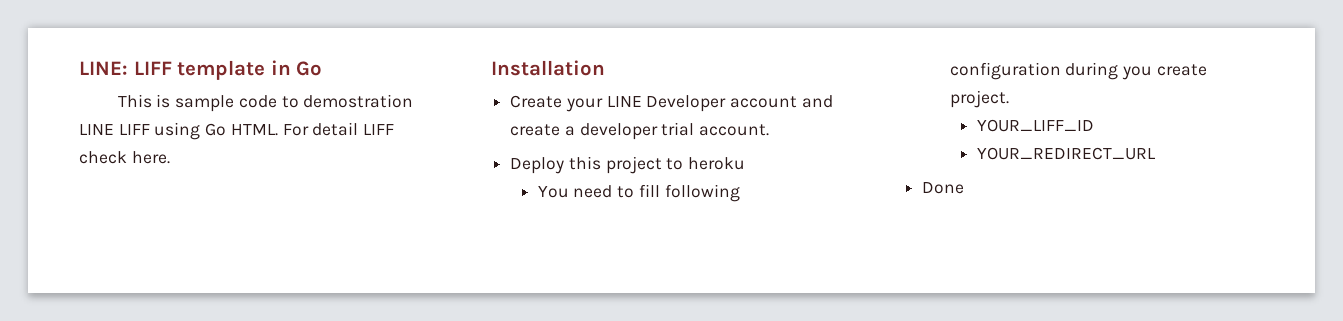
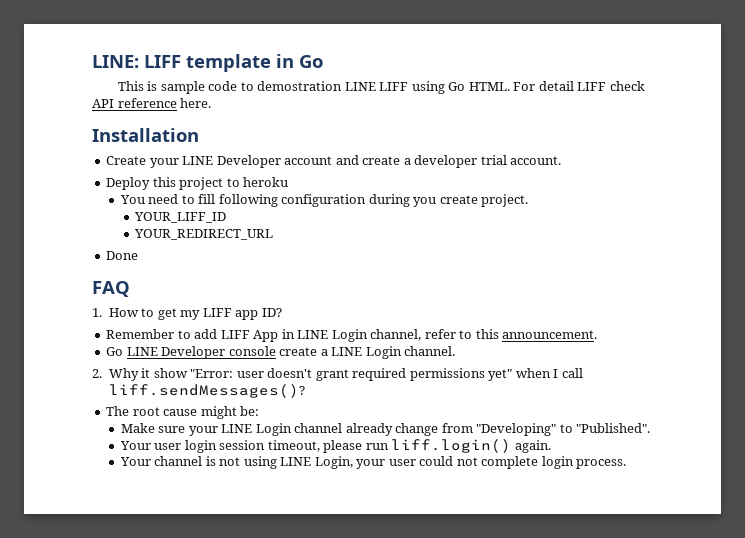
(127, 157) none -> [92,98,177,108] API reference
(965, 188) none -> [92,281,130,297] [92,308,282,320] [106,329,598,342] [106,346,456,359] [92,368,583,381] [108,384,305,398] [106,406,260,419] [120,423,651,436] [119,439,551,453] [119,456,627,469] // FAQ // 1. How to get my LIFF app ID? // Remember to add LIFF App in LINE Login channel, refer to this announcement. // Go LINE Developer console create a LINE Login channel. // 2. Why it show "Error: user doesn't grant required permissions yet" when I call liff.sendMessages()? // The root cause might be: // Make sure your LINE Login channel already change from "Developing" to "Published". // Your user login session timeout, please run liff.login() again. // Your channel is not using LINE Login, your user could not complete login process.

